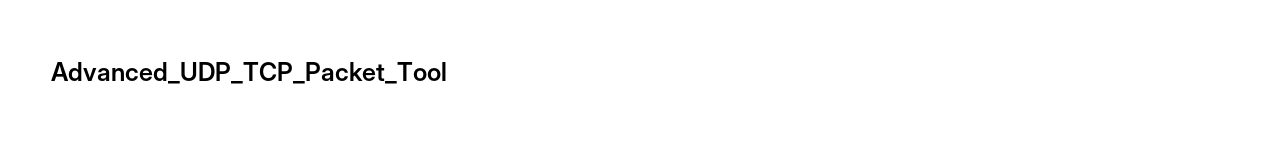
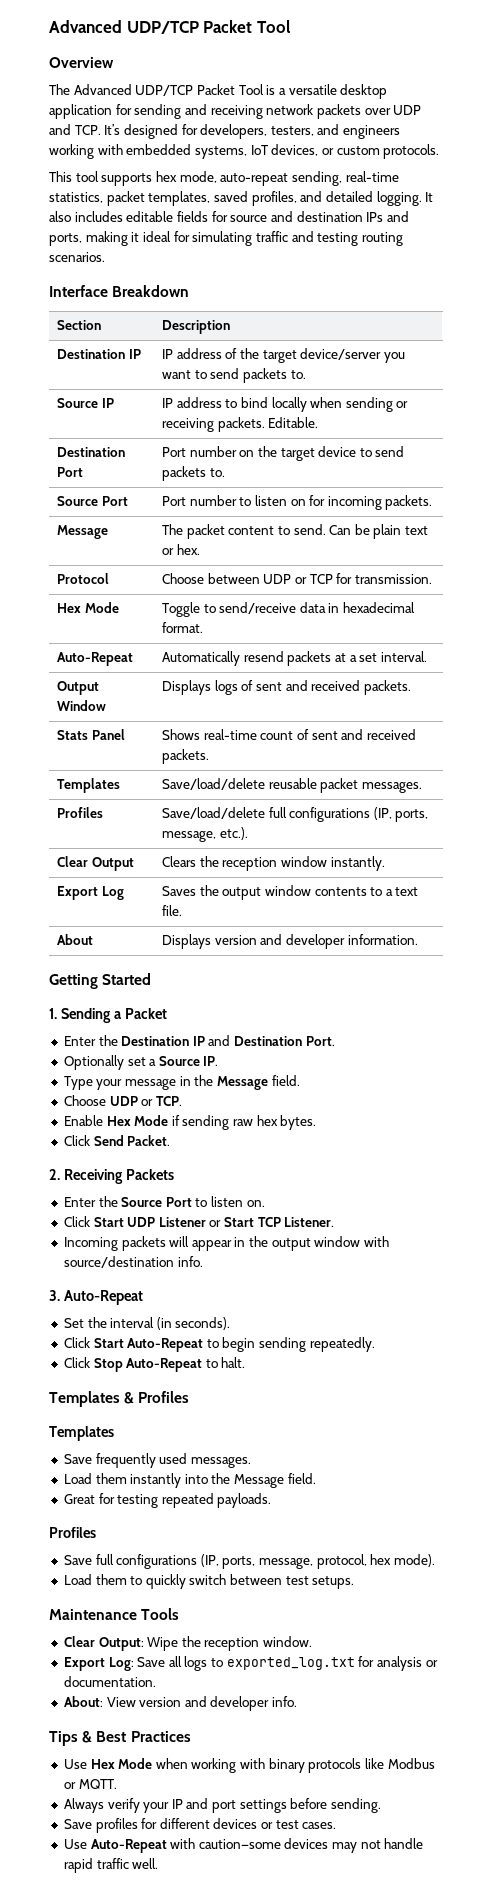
[51,62,447,84] Advanced_UDP_TCP_Packet_Tool -> [49,20,291,34] [49,57,114,68] [49,84,388,99] [49,104,422,119] [49,124,401,139] [49,144,440,159] [49,171,399,186] [49,191,434,206] [49,211,409,222] [49,231,403,246] [49,252,105,262] [49,285,190,297] [56,320,101,330] [161,320,230,334] [56,349,141,359] [161,348,405,363] [161,368,306,383] [56,398,114,408] [161,397,409,412] [161,417,319,432] [56,447,125,457] [56,467,83,477] [161,446,405,461] [161,466,225,481] [56,496,128,506] [161,495,433,510] [56,525,108,539] [161,524,429,539] [161,544,200,555] [56,573,109,584] [161,573,432,584] [56,602,119,613] [161,602,416,617] [161,622,203,633] [56,652,133,666] [161,651,427,666] [56,681,99,695] [56,700,106,711] [161,680,411,695] [56,729,125,740] [161,729,416,740] [161,749,209,764] [56,778,120,793] [161,778,422,793] [56,807,103,818] [161,807,429,822] [161,827,248,842] [56,856,134,871] [161,856,385,871] [56,886,124,900] [161,885,419,900] [161,905,182,916] [56,934,93,945] [161,934,418,949] [49,973,152,989] [49,1008,167,1023] [63,1035,335,1046] [63,1055,219,1070] [63,1075,300,1090] [63,1095,182,1106] [63,1115,317,1130] [63,1135,171,1146] [49,1169,174,1184] [63,1196,265,1207] [63,1216,335,1227] [63,1236,390,1251] [63,1256,203,1268] [49,1290,143,1305] [63,1317,231,1330] [63,1337,375,1352] [63,1357,246,1372] [49,1391,190,1407] [49,1426,114,1441] [63,1453,251,1468] [63,1473,316,1488] [63,1493,272,1508] [49,1527,96,1538] [63,1554,435,1569] [63,1574,355,1589] [49,1608,180,1620] [63,1636,313,1651] [63,1656,438,1671] [63,1676,156,1687] [63,1696,298,1711] [49,1731,191,1746] [63,1758,435,1773] [63,1779,117,1789] [63,1798,382,1813] [63,1818,337,1833] [63,1838,424,1853] [63,1858,159,1873] Advanced UDP/TCP Packet Tool // Overview // The Advanced UDP/TCP Packet Tool is a versatile desktop application for sending and receiving network packets over UDP and TCP. It’s designed for developers, testers, and engineers working with embedded systems, IoT devices, or custom protocols. // This tool supports hex mode, auto-repeat sending, real-time statistics, packet templates, saved profiles, and detailed logging. It also includes editable fields for source and destination IPs and ports, making it ideal for simulating traffic and testing routing scenarios. // Interface Breakdown // Section | Description // Destination IP | IP address of the target device/server you want to send packets to. // Source IP | IP address to bind locally when sending or receiving packets. Editable. // Destination Port | Port number on the target device to send packets to. // Source Port | Port number to listen on for incoming packets. // Message | The packet content to send. Can be plain text or hex. // Protocol | Choose between UDP or TCP for transmission. // Hex Mode | Toggle to send/receive data in hexadecimal format. // Auto-Repeat | Automatically resend packets at a set interval. // Output Window | Displays logs of sent and received packets. // Stats Panel | Shows real-time count of sent and received packets. // Templates | Save/load/delete reusable packet messages. // Profiles | Save/load/delete full configurations (IP, ports, message, etc.). // Clear Output | Clears the reception window instantly. // Export Log | Saves the output window contents to a text file. // About | Displays version and developer information. // Getting Started // 1. Sending a Packet // Enter the Destination IP and Destination Port. // Optionally set a Source IP. // Type your message in the Message field. // Choose UDP or TCP. // Enable Hex Mode if sending raw hex bytes. // Click Send Packet. // 2. Receiving Packets // Enter the Source Port to listen on. // Click Start UDP Listener or Start TCP Listener. // Incoming packets will appear in the output window with source/destination info. // 3. Auto-Repeat // Set the interval (in seconds). // Click Start Auto-Repeat to begin sending repeatedly. // Click Stop Auto-Repeat to halt. // Templates & Profiles // Templates // Save frequently used messages. // Load them instantly into the Message field. // Great for testing repeated payloads. // Profiles // Save full configurations (IP, ports, message, protocol, hex mode). // Load them to quickly switch between test setups. // Maintenance Tools // Clear Output: Wipe the reception window. // Export Log: Save all logs to exported_log.txt for analysis or documentation. // About: View version and developer info. // Tips & Best Practices // Use Hex Mode when working with binary protocols like Modbus or MQTT. // Always verify your IP and port settings before sending. // Save profiles for different devices or test cases. // Use Auto-Repeat with caution—some devices may not handle rapid traffic well.

